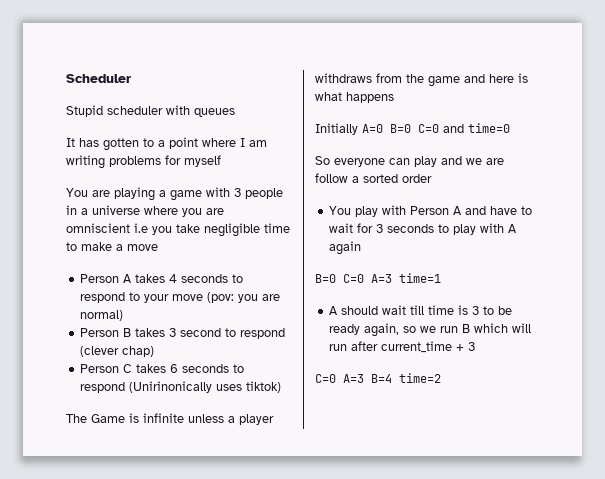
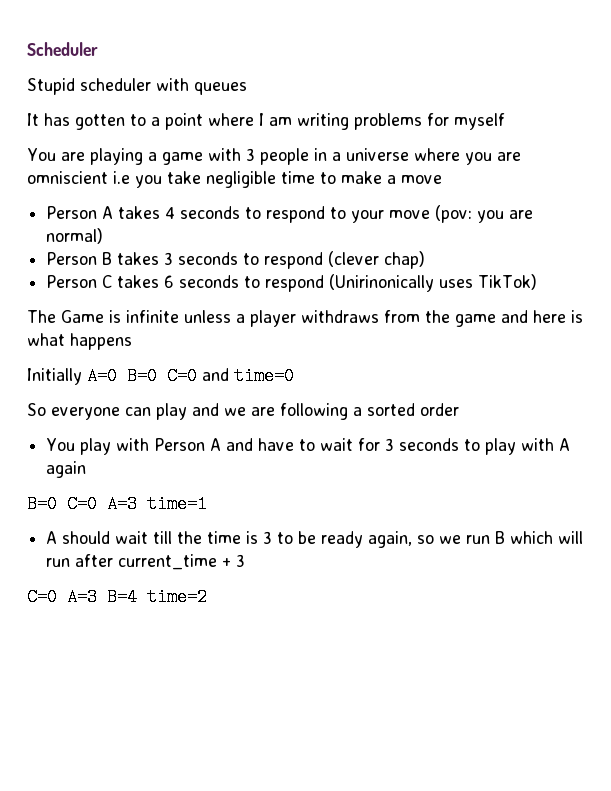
[180,328,222,337] second -> [178,252,239,265] seconds
[246,381,282,393] tiktok) -> [478,274,538,290] TikTok)
[315,173,348,183] follow -> [280,403,348,420] following
(425, 310) none -> [177,531,203,544] the

